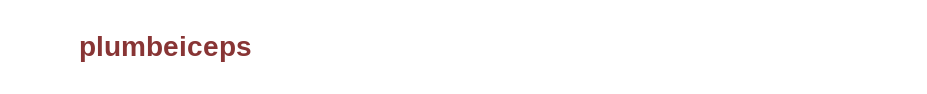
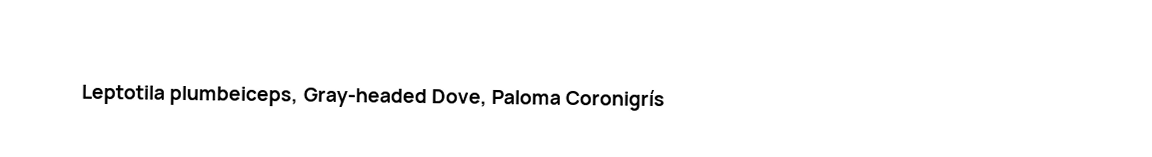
[79,36,252,62] plumbeiceps -> [81,84,666,112] Leptotila plumbeiceps, Gray-headed Dove, Paloma Coronigrís

